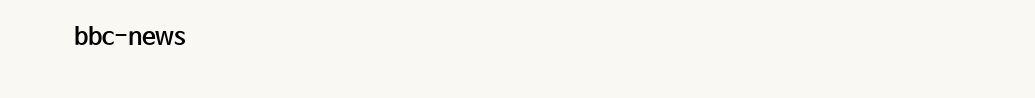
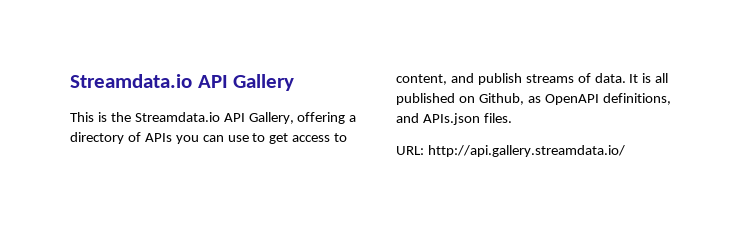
[74,26,186,46] bbc-news -> [70,74,295,91] [70,112,357,124] [70,132,348,144] [396,73,669,85] [396,93,671,105] [396,113,512,125] [396,145,625,157] Streamdata.io API Gallery // This is the Streamdata.io API Gallery, offering a directory of APIs you can use to get access to content, and publish streams of data. It is all published on Github, as OpenAPI definitions, and APIs.json files. // URL: http://api.gallery.streamdata.io/

